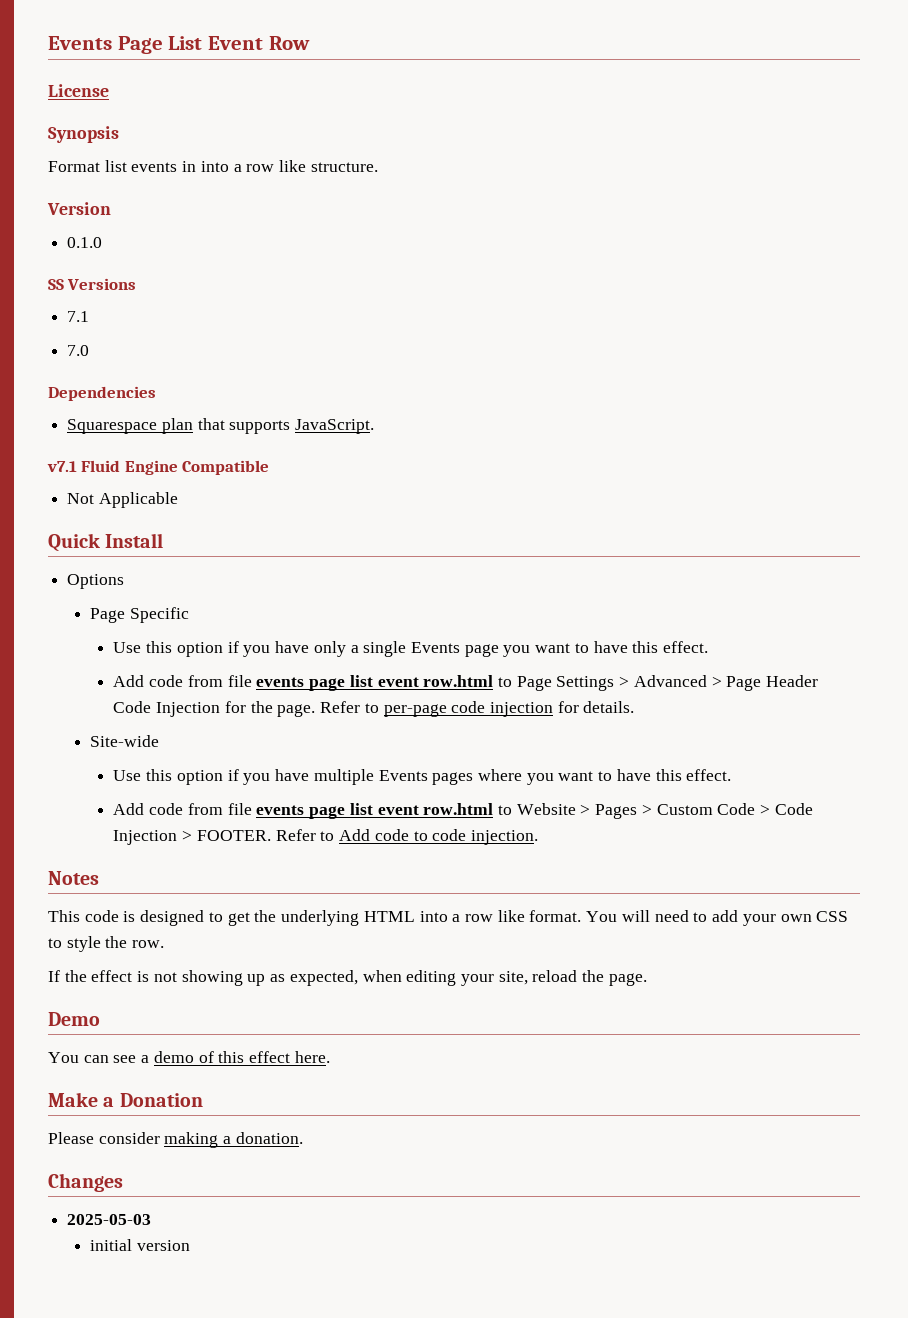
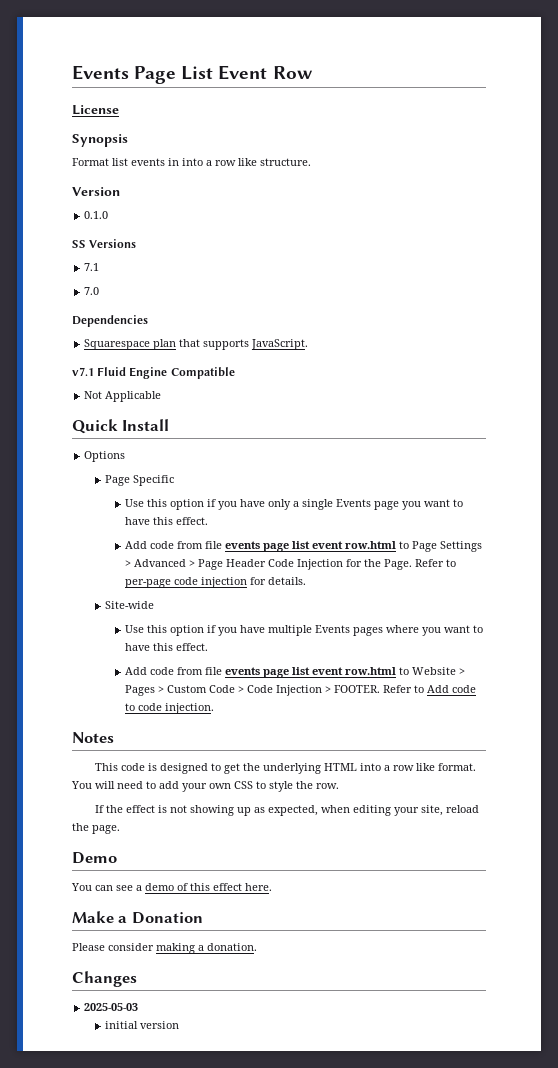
[277,704,316,717] page. -> [384,559,413,570] Page.

